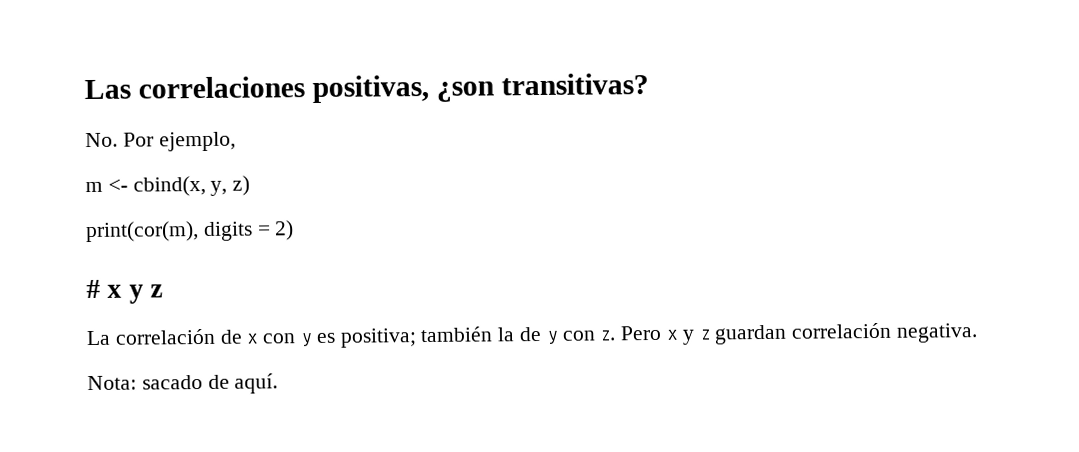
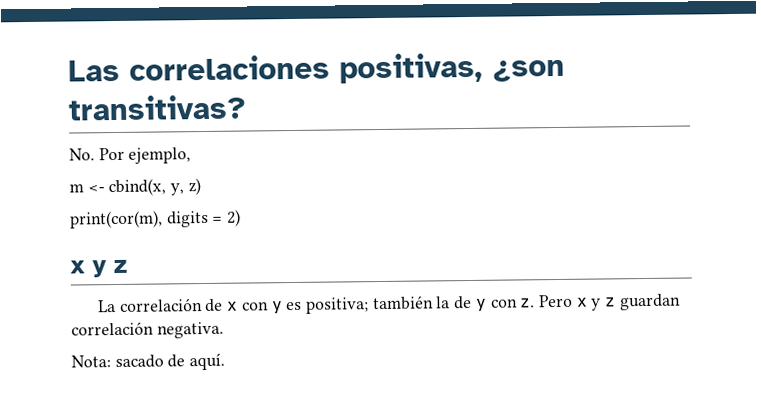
[86,279,101,299] # -> (242, 218) none

